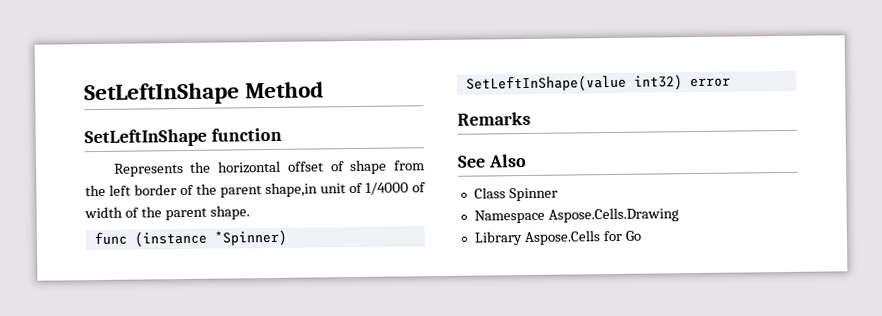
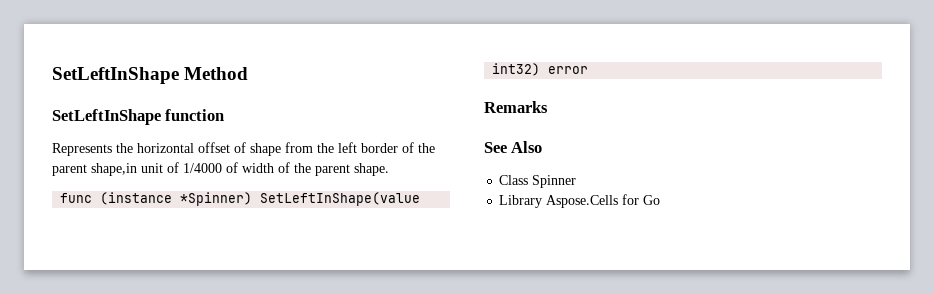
[473,207,679,224] // Namespace Aspose.Cells.Drawing -> (577, 181) none

